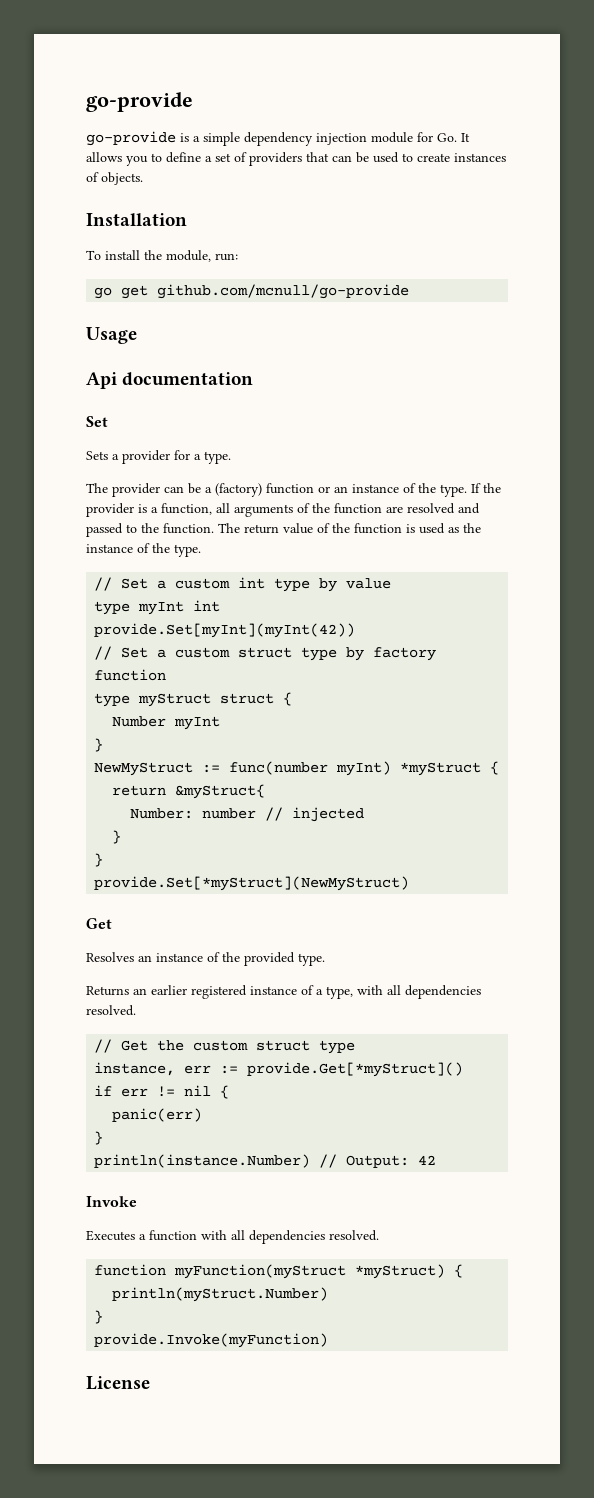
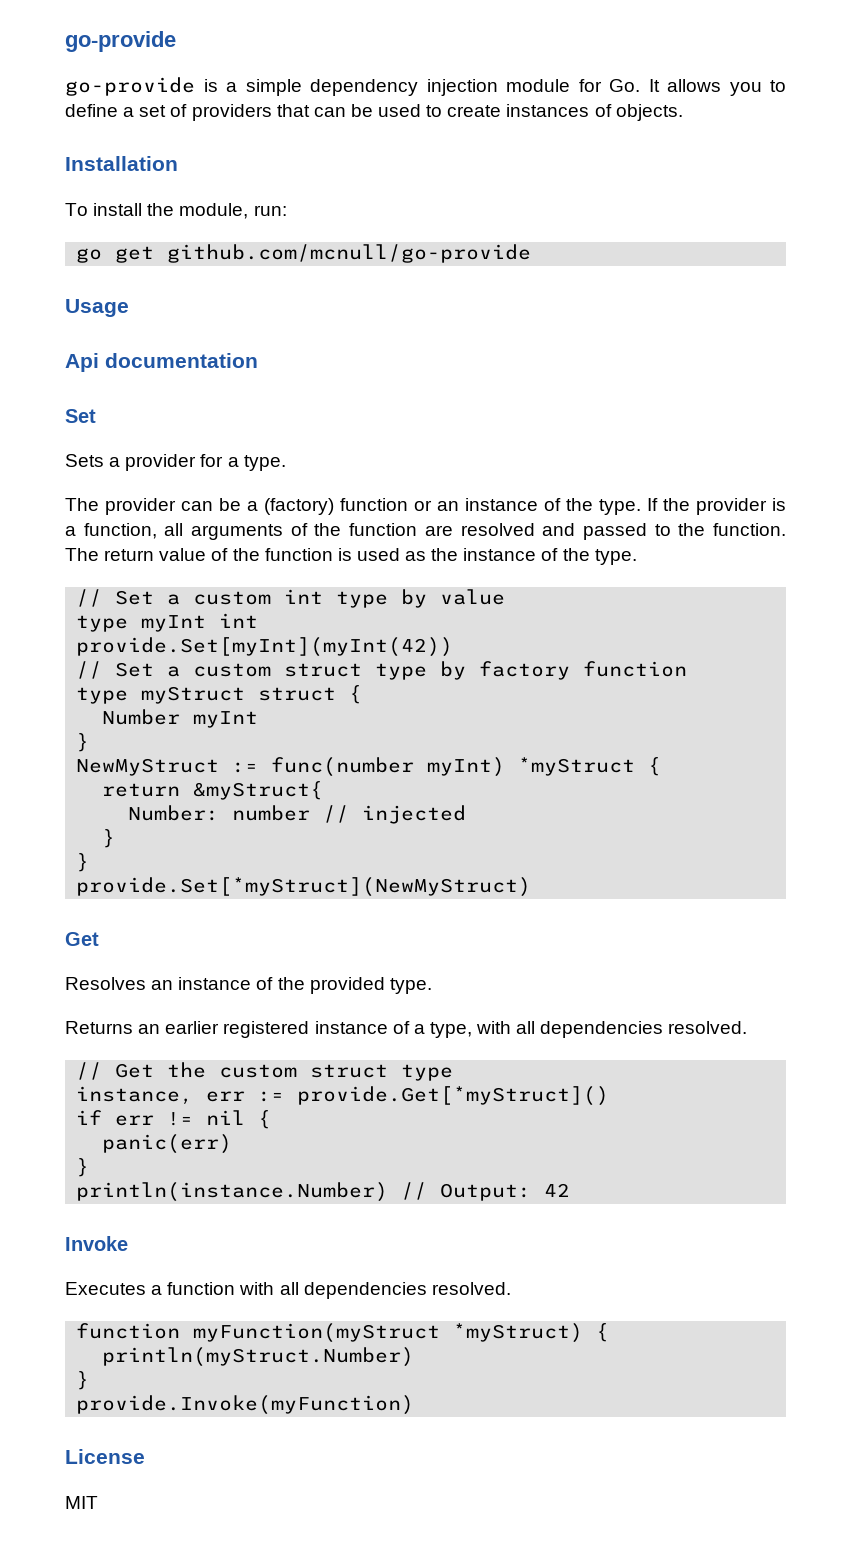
(150, 1383) none -> [65,1496,98,1509] // MIT

